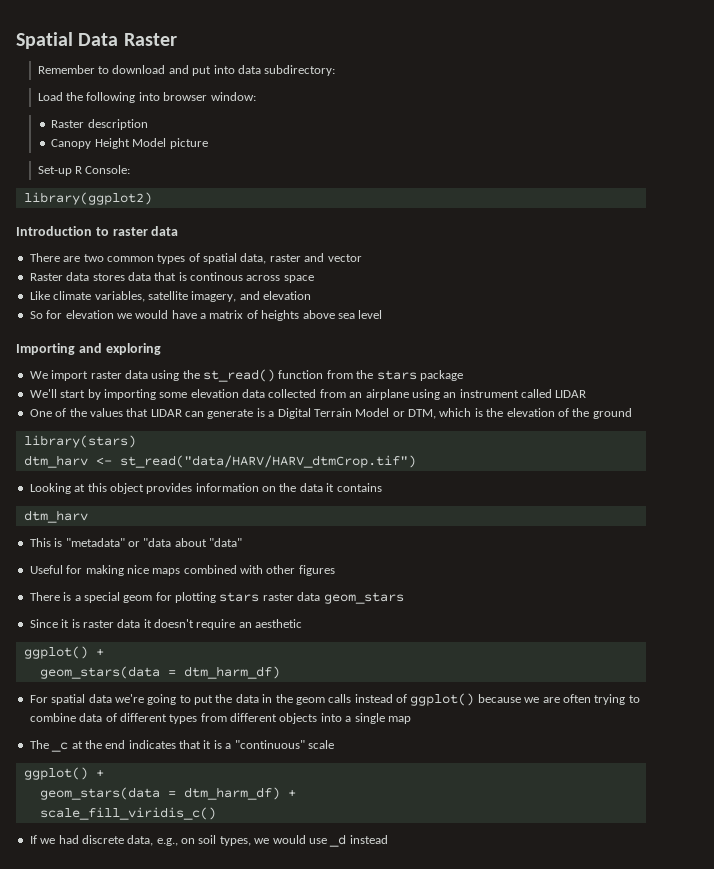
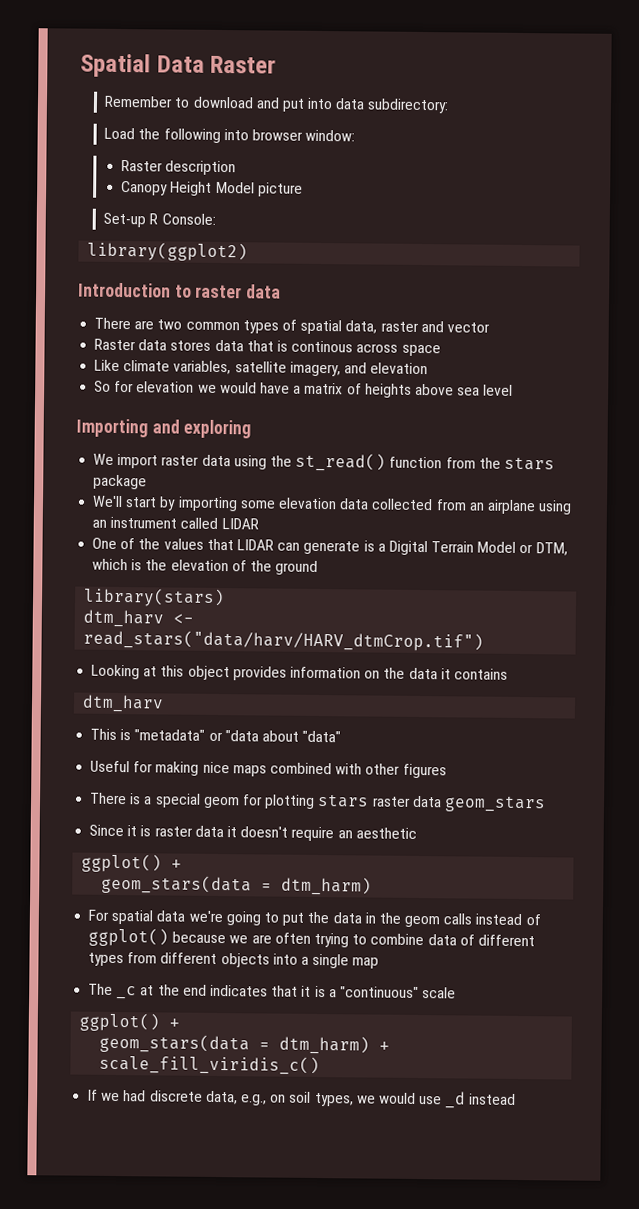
[119,455,416,468] st_read("data/HARV/HARV_dtmCrop.tif") -> [83,629,485,652] read_stars("data/harv/HARV_dtmCrop.tif")
[183,666,280,679] dtm_harm_df) -> [281,876,373,896] dtm_harm)
[183,787,280,800] dtm_harm_df) -> [279,1035,371,1055] dtm_harm)

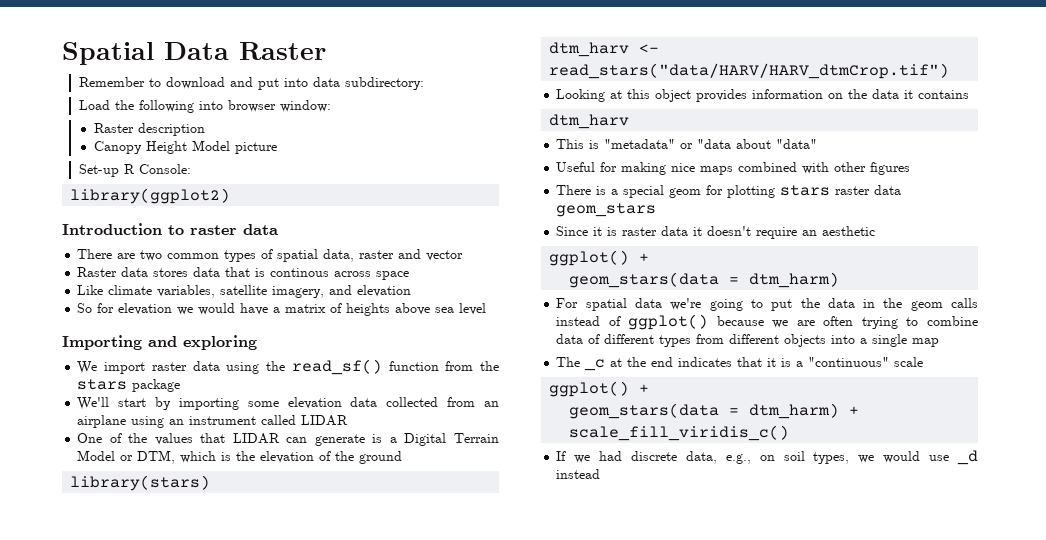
[295,452,387,472] st_read() -> [291,359,382,375] read_sf()
[83,629,485,652] read_stars("data/harv/HARV_dtmCrop.tif") -> [549,63,950,79] read_stars("data/HARV/HARV_dtmCrop.tif")

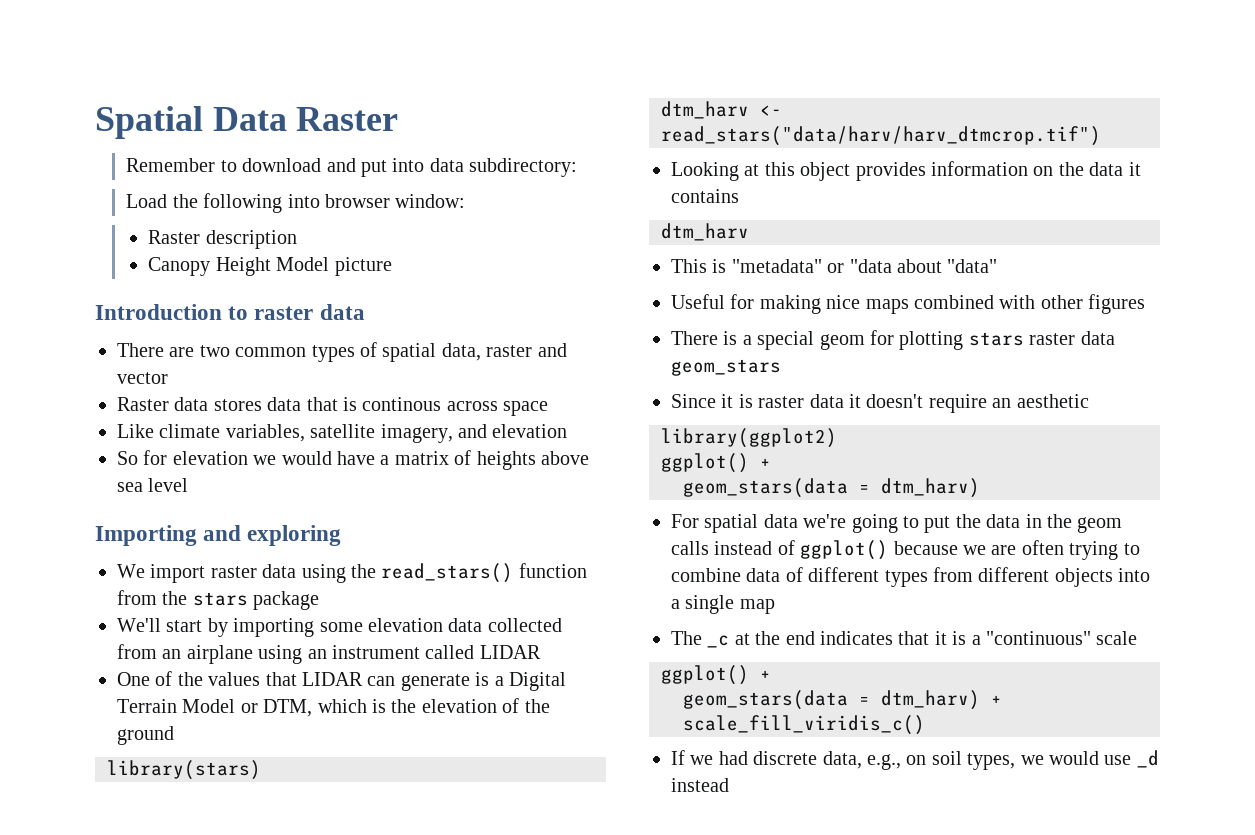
[78,164,191,177] [70,188,231,204] // Set-up R Console: // library(ggplot2) -> (392, 266) none
[291,359,382,375] read_sf() -> [381,563,514,583] read_stars()
[549,63,950,79] read_stars("data/HARV/HARV_dtmCrop.tif") -> [661,126,1101,146] read_stars("data/harv/harv_dtmcrop.tif")
[549,250,650,266] [569,272,840,288] // ggplot() + // geom_stars(data = dtm_harm) -> [661,428,837,448] [661,453,771,473] [683,478,980,498] // library(ggplot2) // ggplot() + // geom_stars(data = dtm_harv)
[749,403,840,419] dtm_harm) -> [881,690,980,710] dtm_harv)

